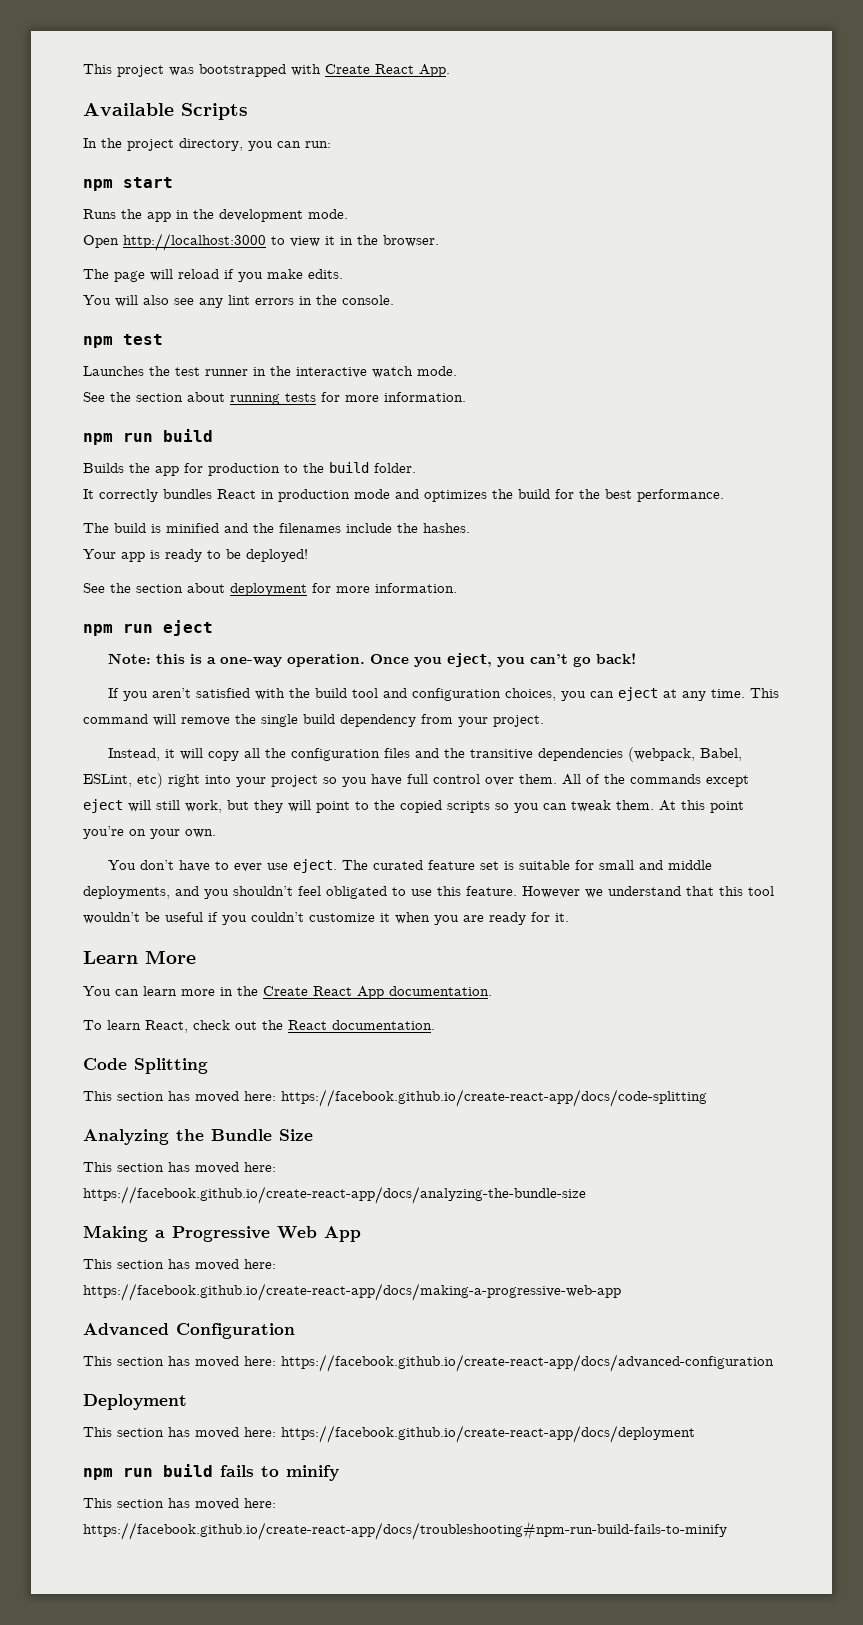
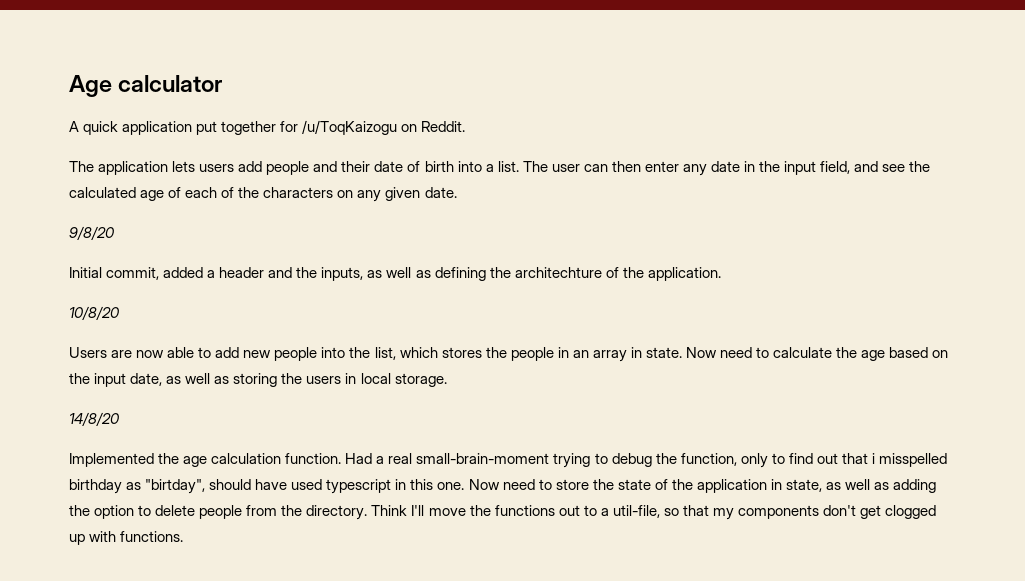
[83,64,450,77] [83,103,248,120] [83,138,331,151] [83,177,173,191] [83,209,348,222] [83,233,439,251] [83,269,343,282] [83,295,394,308] [83,334,163,348] [83,366,457,378] [83,392,466,405] [83,429,213,445] [83,462,416,476] [83,489,724,502] [83,523,470,533] [83,549,308,562] [83,583,457,596] [83,620,213,636] [107,653,636,667] [107,687,779,701] [83,714,544,727] [107,747,742,762] [83,773,749,788] [83,799,744,813] [83,826,216,839] [107,859,712,873] [83,886,774,899] [83,912,569,925] [83,950,196,964] [83,986,492,999] [83,1020,435,1033] [83,1058,208,1074] [83,1089,707,1107] [83,1129,313,1145] [83,1162,276,1174] [83,1186,586,1204] [83,1225,361,1242] [83,1259,276,1271] [83,1283,621,1301] [83,1323,295,1339] [83,1354,774,1372] [83,1394,187,1410] [83,1425,695,1443] [83,1464,339,1481] [83,1498,276,1510] [83,1521,727,1540] This project was bootstrapped with Create React App. // Available Scripts // In the project directory, you can run: // npm start // Runs the app in the development mode. // Open http://localhost:3000 to view it in the browser. // The page will reload if you make edits. // You will also see any lint errors in the console. // npm test // Launches the test runner in the interactive watch mode. // See the section about running tests for more information. // npm run build // Builds the app for production to the build folder. // It correctly bundles React in production mode and optimizes the build for the best performance. // The build is minified and the filenames include the hashes. // Your app is ready to be deployed! // See the section about deployment for more information. // npm run eject // Note: this is a one-way operation. Once you eject, you can’t go back! // If you aren’t satisfied with the build tool and configuration choices, you can eject at any time. This command will remove the single build dependency from your project. // Instead, it will copy all the configuration files and the transitive dependencies (webpack, Babel, ESLint, etc) right into your project so you have full control over them. All of the commands except eject will still work, but they will point to the copied scripts so you can tweak them. At this point you’re on your own. // You don’t have to ever use eject. The curated feature set is suitable for small and middle deployments, and you shouldn’t feel obligated to use this feature. However we understand that this tool wouldn’t be useful if you couldn’t customize it when you are ready for it. // Learn More // You can learn more in the Create React App documentation. // To learn React, check out the React documentation. // Code Splitting // This section has moved here: https://facebook.github.io/create-react-app/docs/code-splitting // Analyzing the Bundle Size // This section has moved here: https://facebook.github.io/create-react-app/docs/analyzing-the-bundle-size // Making a Progressive Web App // This section has moved here: https://facebook.github.io/create-react-app/docs/making-a-progressive-web-app // Advanced Configuration // This section has moved here: https://facebook.github.io/create-react-app/docs/advanced-configuration // Deployment // This section has moved here: https://facebook.github.io/create-react-app/docs/deployment // npm run build fails to minify // This section has moved here: https://facebook.github.io/create-react-app/docs/troubleshooting#npm-run-build-fails-to-minify -> [69,75,223,97] [69,120,466,135] [69,161,931,176] [69,187,457,202] [69,226,115,240] [69,267,721,281] [69,306,120,320] [69,347,949,362] [69,373,447,387] [69,412,120,426] [69,453,947,468] [69,479,937,494] [69,505,937,520] [69,531,184,545] Age calculator // A quick application put together for /u/ToqKaizogu on Reddit. // The application lets users add people and their date of birth into a list. The user can then enter any date in the input field, and see the calculated age of each of the characters on any given date. // 9/8/20 // Initial commit, added a header and the inputs, as well as defining the architechture of the application. // 10/8/20 // Users are now able to add new people into the list, which stores the people in an array in state. Now need to calculate the age based on the input date, as well as storing the users in local storage. // 14/8/20 // Implemented the age calculation function. Had a real small-brain-moment trying to debug the function, only to find out that i misspelled birthday as "birtday", should have used typescript in this one. Now need to store the state of the application in state, as well as adding the option to delete people from the directory. Think I'll move the functions out to a util-file, so that my components don't get clogged up with functions.

